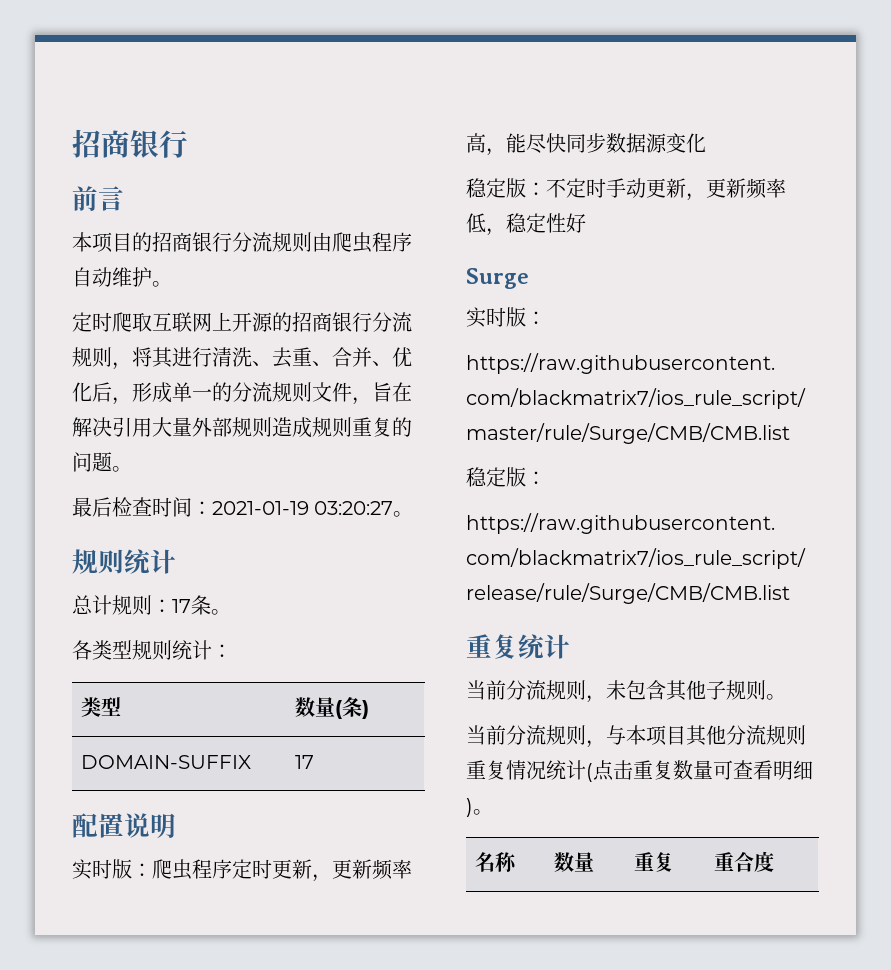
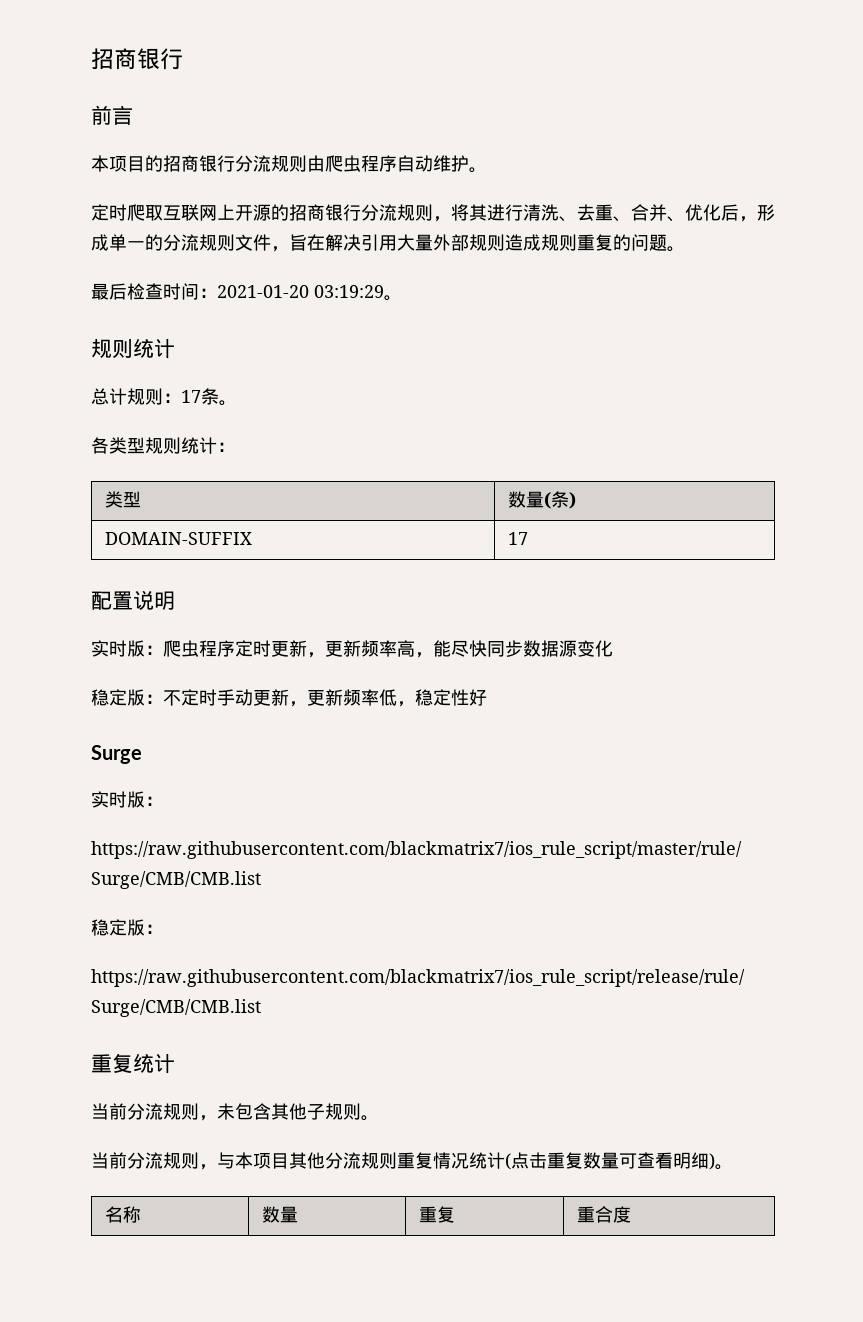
[212,501,394,515] 2021-01-19 03:20:27 -> [217,285,384,298] 2021-01-20 03:19:29

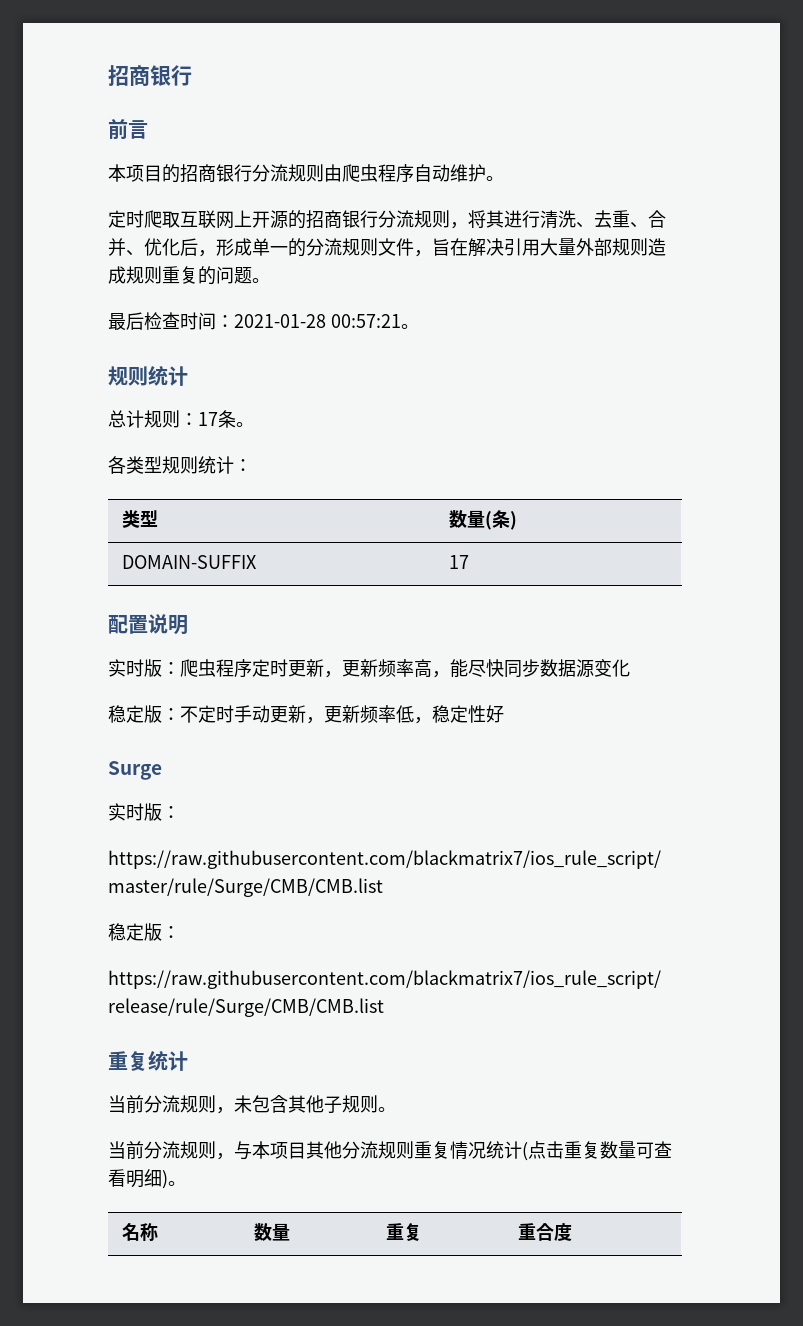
[217,285,384,298] 2021-01-20 03:19:29 -> [234,314,401,328] 2021-01-28 00:57:21

